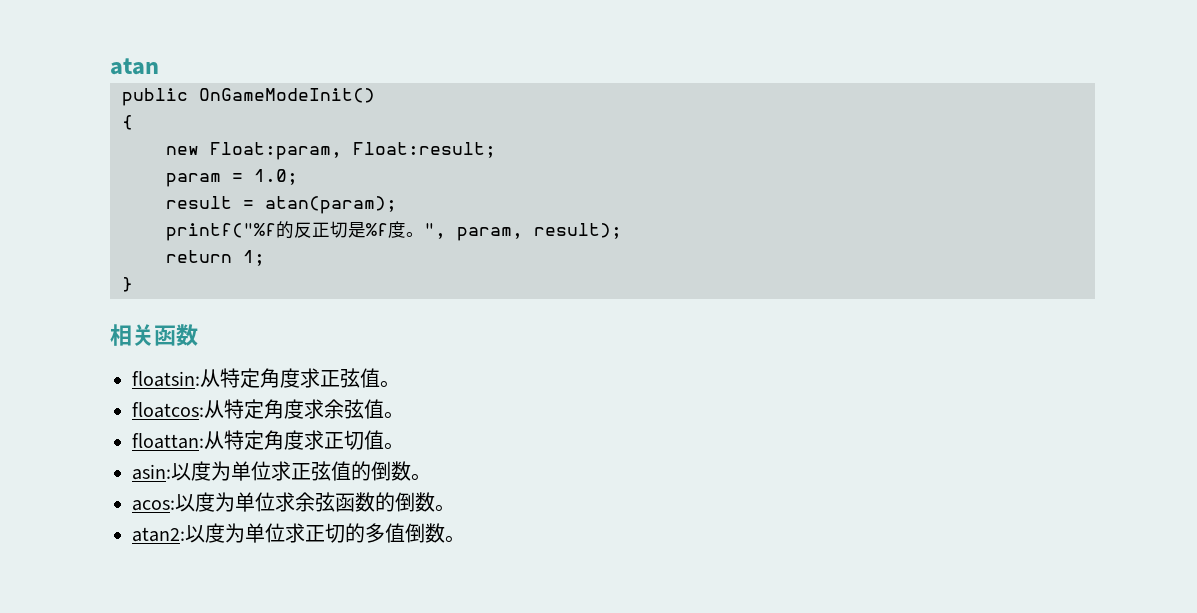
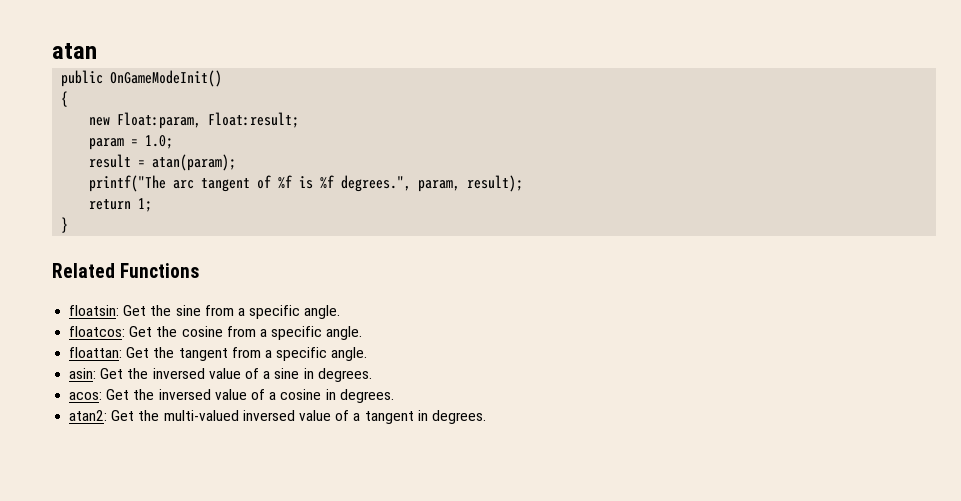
[166,221,446,241] printf("%f的反正切是%f度。", -> [89,175,412,192] printf("The arc tangent of %f is %f degrees.",
[110,324,198,346] 相关函数 -> [52,263,200,278] Related Functions
[200,368,400,388] [132,399,404,419] [132,430,404,450] [132,461,431,481] [132,492,455,512] [132,523,465,543] 从特定角度求正弦值。 // floatcos:从特定角度求余弦值。 // floattan:从特定角度求正切值。 // asin:以度为单位求正弦值的倒数。 // acos:以度为单位求余弦函数的倒数。 // atan2:以度为单位求正切的多值倒数。 -> [123,305,341,319] [69,326,363,340] [69,347,368,361] [69,368,372,382] [69,389,394,403] [69,410,486,424] Get the sine from a specific angle. // floatcos: Get the cosine from a specific angle. // floattan: Get the tangent from a specific angle. // asin: Get the inversed value of a sine in degrees. // acos: Get the inversed value of a cosine in degrees. // atan2: Get the multi-valued inversed value of a tangent in degrees.

